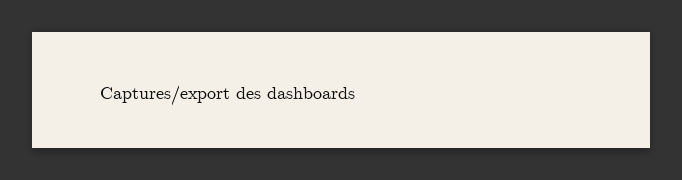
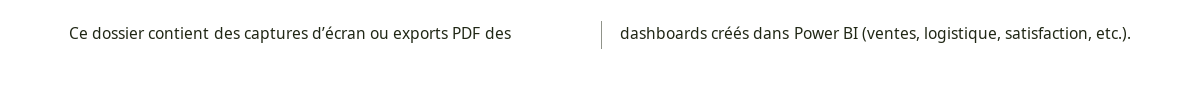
[100,85,355,106] Captures/export des dashboards -> [69,26,1132,43] Ce dossier contient des captures d’écran ou exports PDF des dashboards créés dans Power BI (ventes, logistique, satisfaction, etc.).

